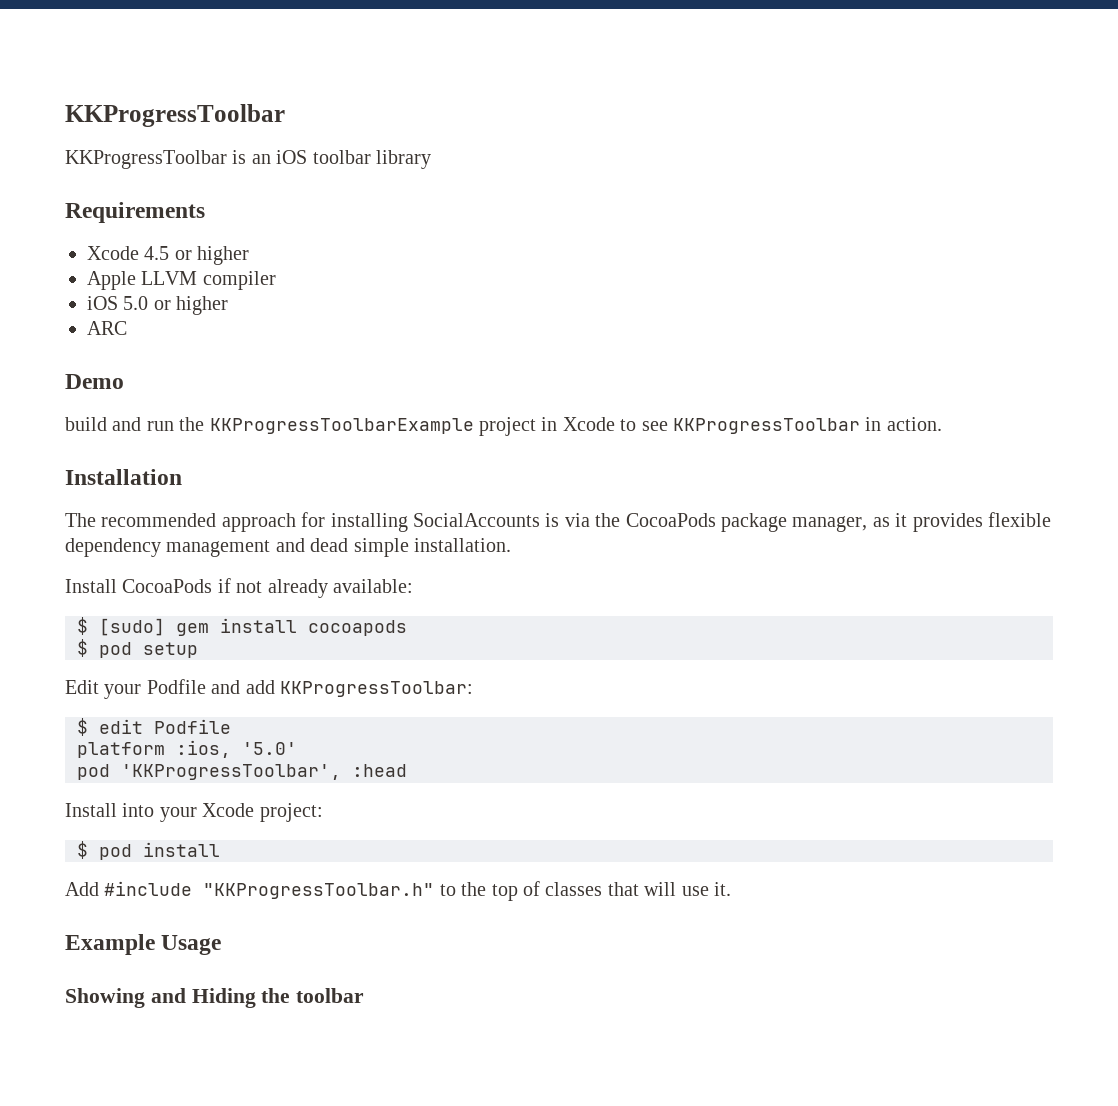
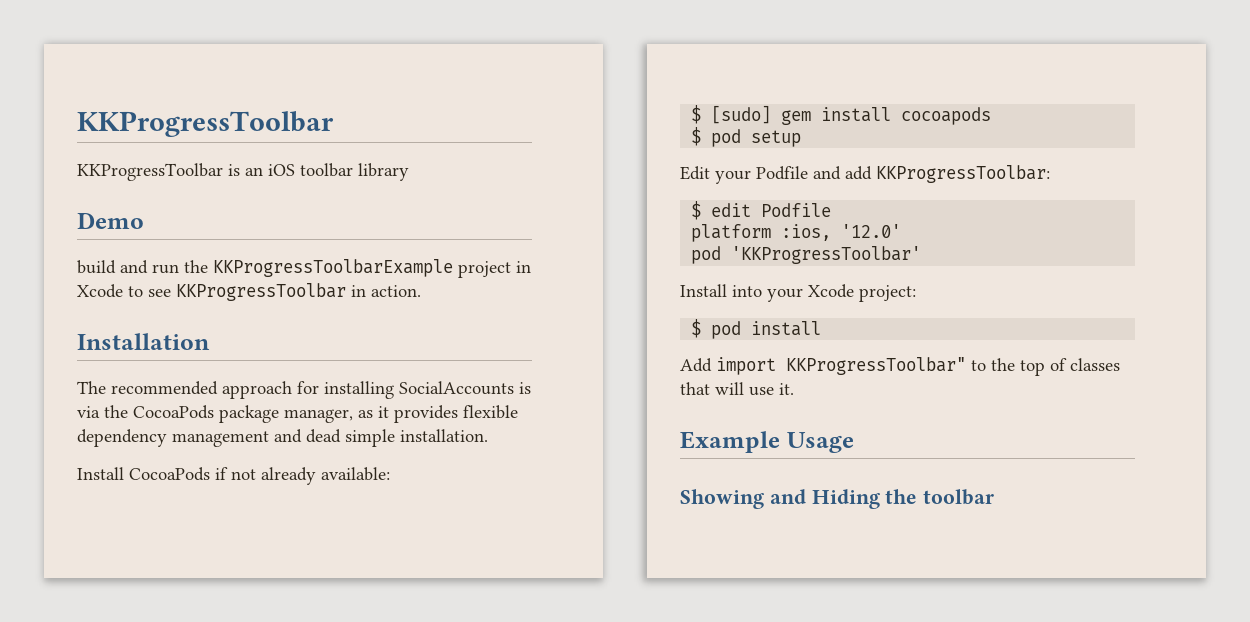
[65,202,205,223] [87,246,250,265] [87,271,276,290] [87,296,229,315] [87,321,127,335] // Requirements // Xcode 4.5 or higher // Apple LLVM compiler // iOS 5.0 or higher // ARC -> (409, 172) none
[242,742,297,755] [77,764,407,780] '5.0' // pod 'KKProgressToolbar', :head -> [841,224,902,238] [691,246,922,264] '12.0' // pod 'KKProgressToolbar'
[104,881,435,899] #include "KKProgressToolbar.h" -> [716,357,966,375] import KKProgressToolbar"

